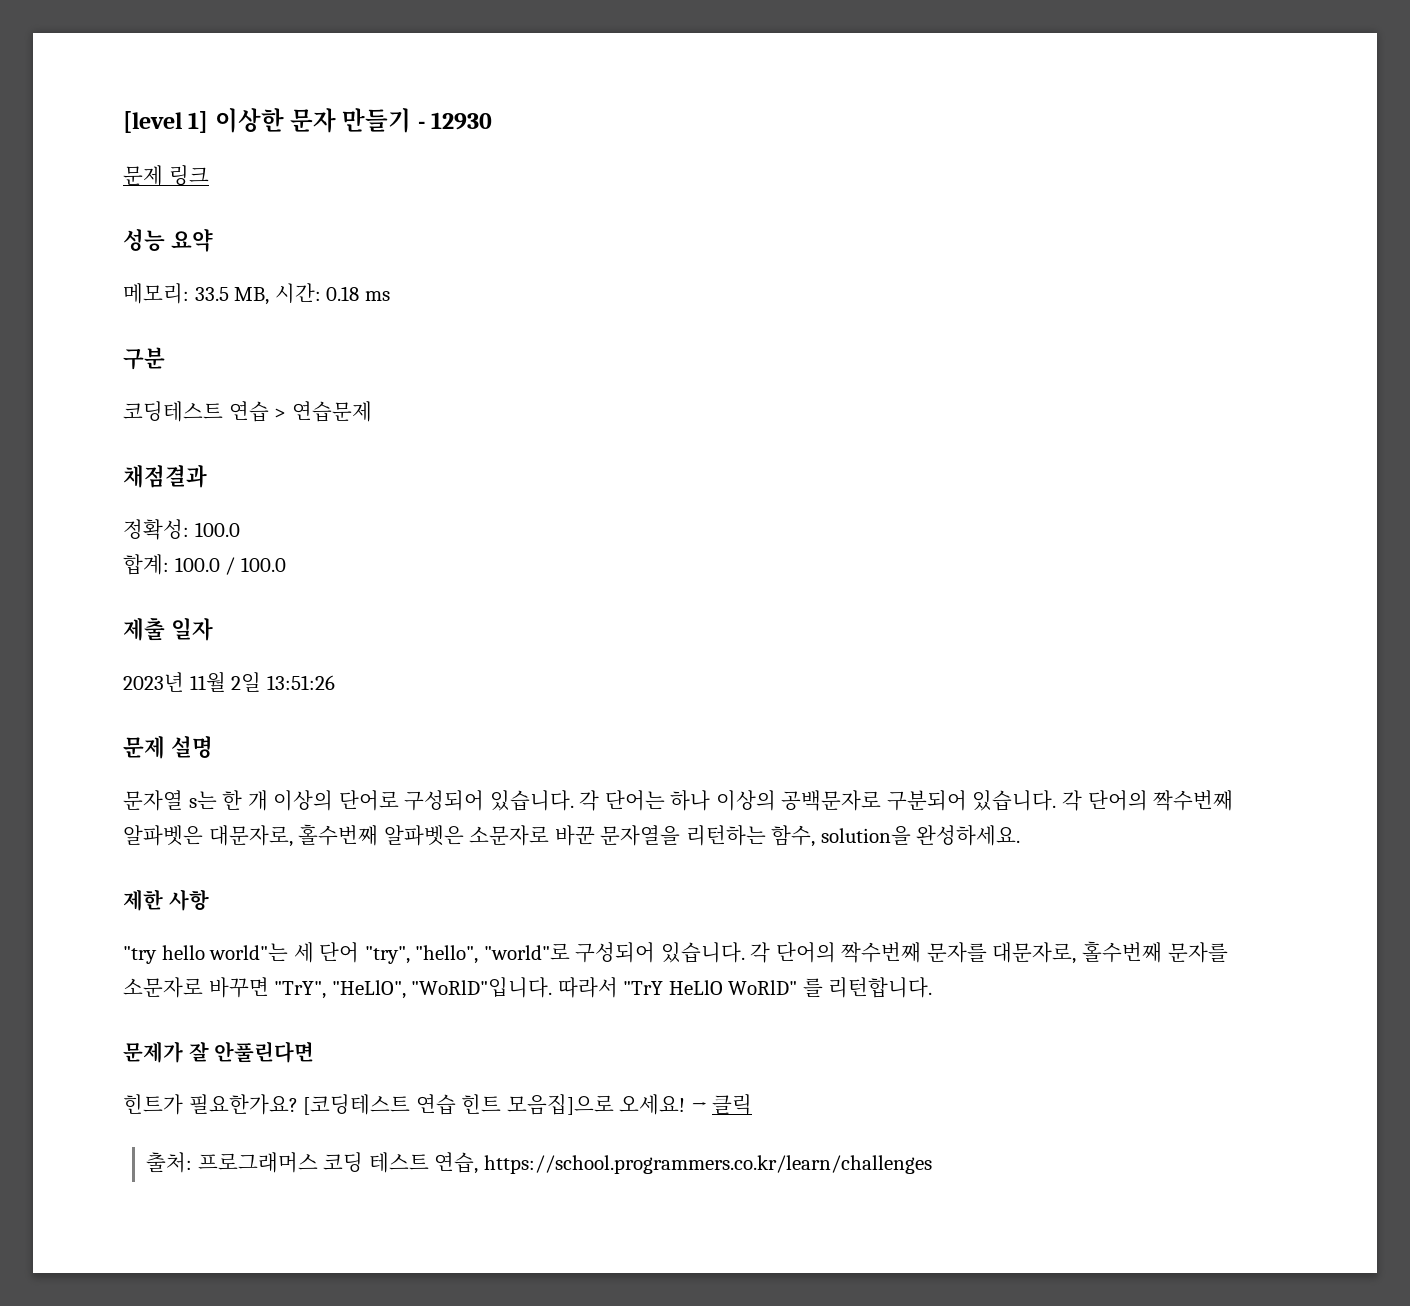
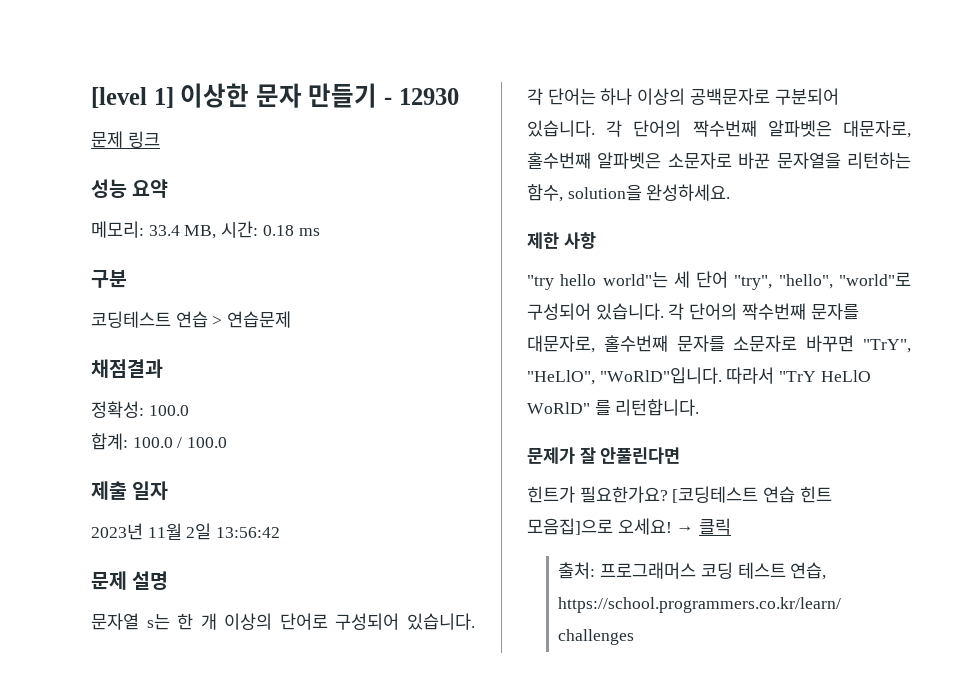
[194,287,229,301] 33.5 -> [148,225,180,236] 33.4
[266,675,335,690] 13:51:26 -> [216,527,281,538] 13:56:42

